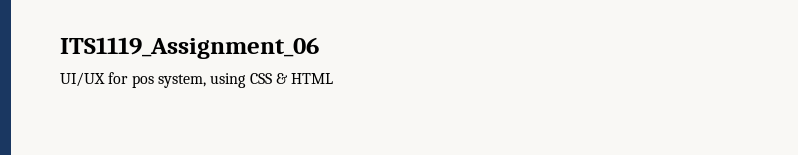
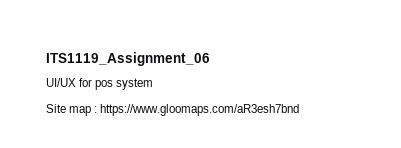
[157,73,334,88] system, using CSS & HTML -> [116,78,154,90] [46,104,300,116] system // Site map : https://www.gloomaps.com/aR3esh7bnd

